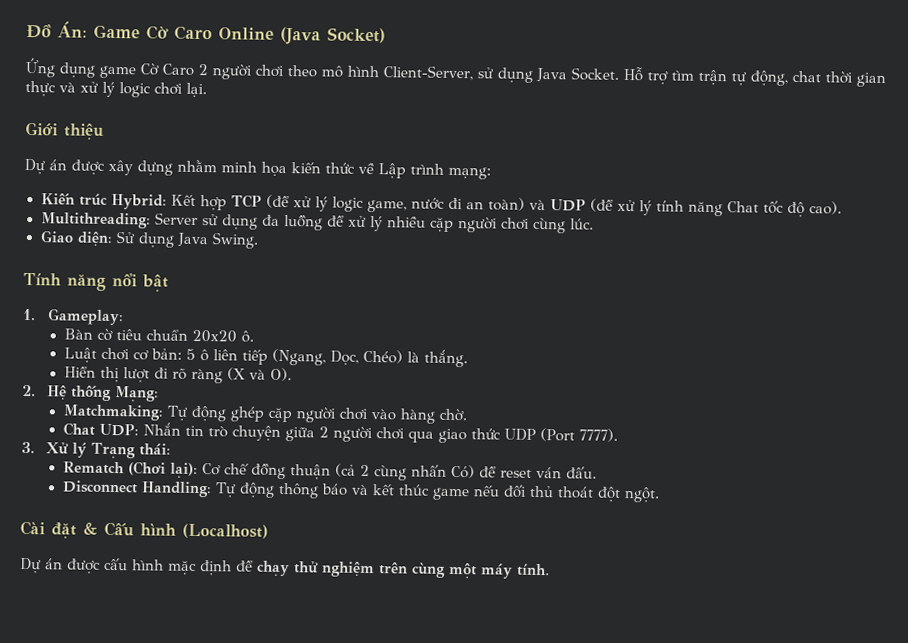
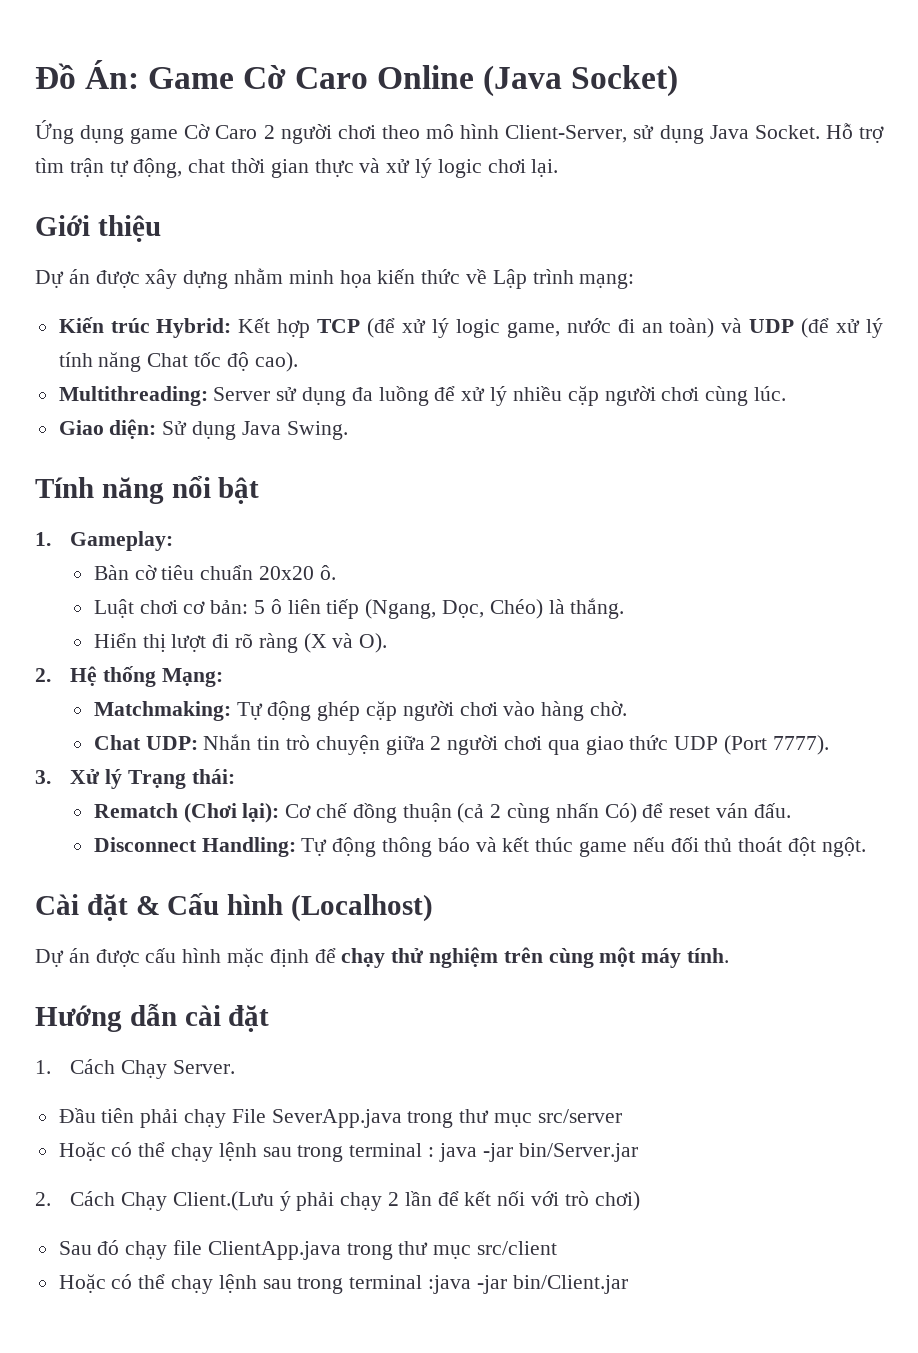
(550, 570) none -> [35,1003,270,1032] [35,1059,235,1079] [58,1108,622,1128] [58,1142,638,1162] [35,1191,640,1211] [58,1240,558,1260] [58,1274,628,1294] // Hướng dẫn cài đặt // 1. Cách Chạy Server. // Đầu tiên phải chạy File SeverApp.java trong thư mục src/server // Hoặc có thể chạy lệnh sau trong terminal : java -jar bin/Server.jar // 2. Cách Chạy Client.(Lưu ý phải chạy 2 lần để kết nối với trò chơi) // Sau đó chạy file ClientApp.java trong thư mục src/client // Hoặc có thể chạy lệnh sau trong terminal :java -jar bin/Client.jar

